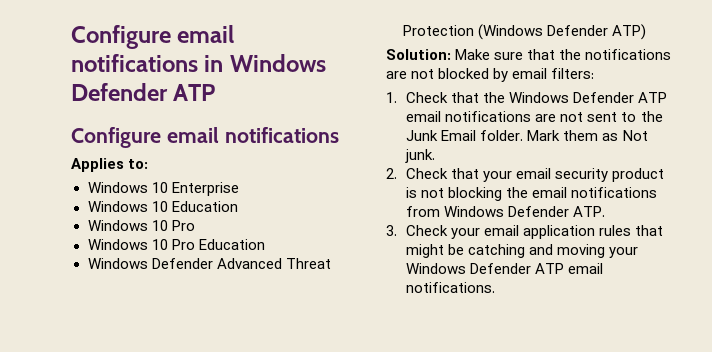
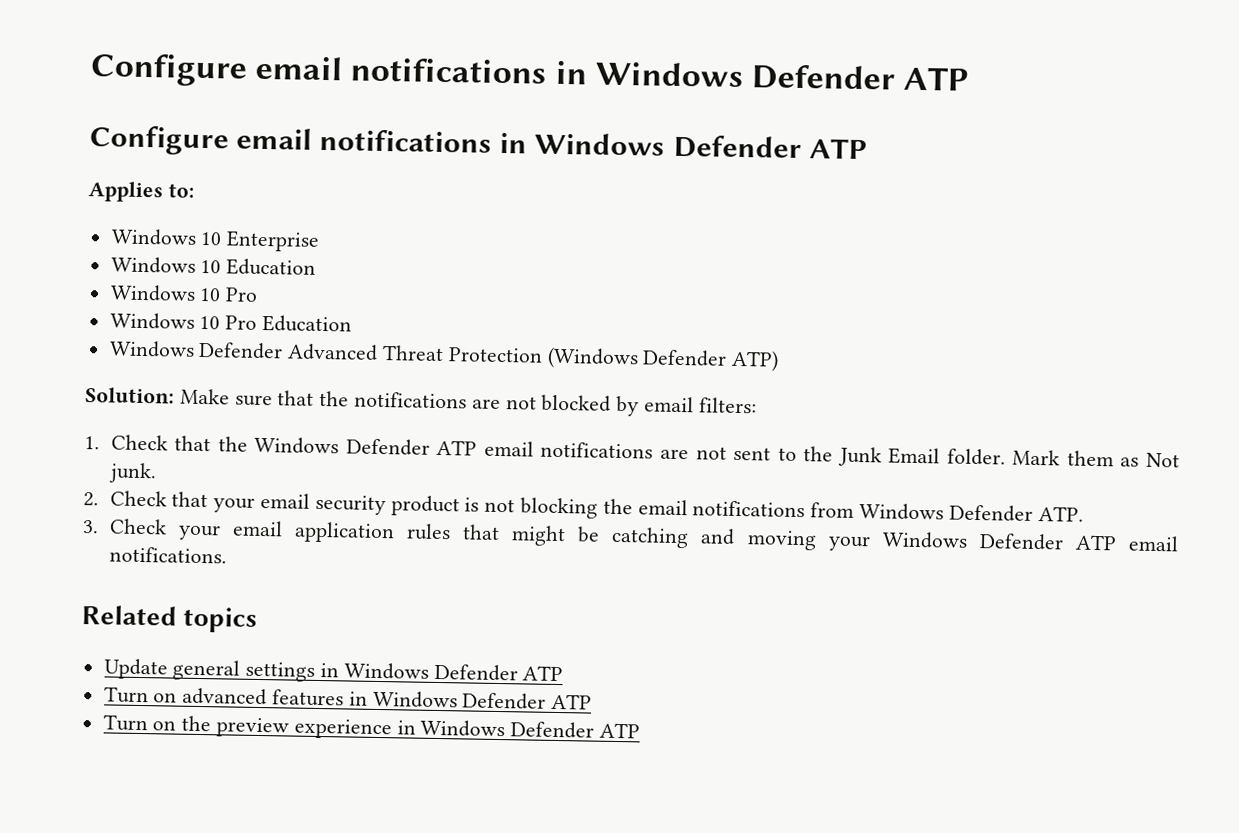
(339, 135) none -> [499,131,867,160] in Windows Defender ATP
(496, 287) none -> [81,605,258,633] [103,658,564,682] [103,686,593,710] [102,714,641,740] // Related topics // Update general settings in Windows Defender ATP // Turn on advanced features in Windows Defender ATP // Turn on the preview experience in Windows Defender ATP

